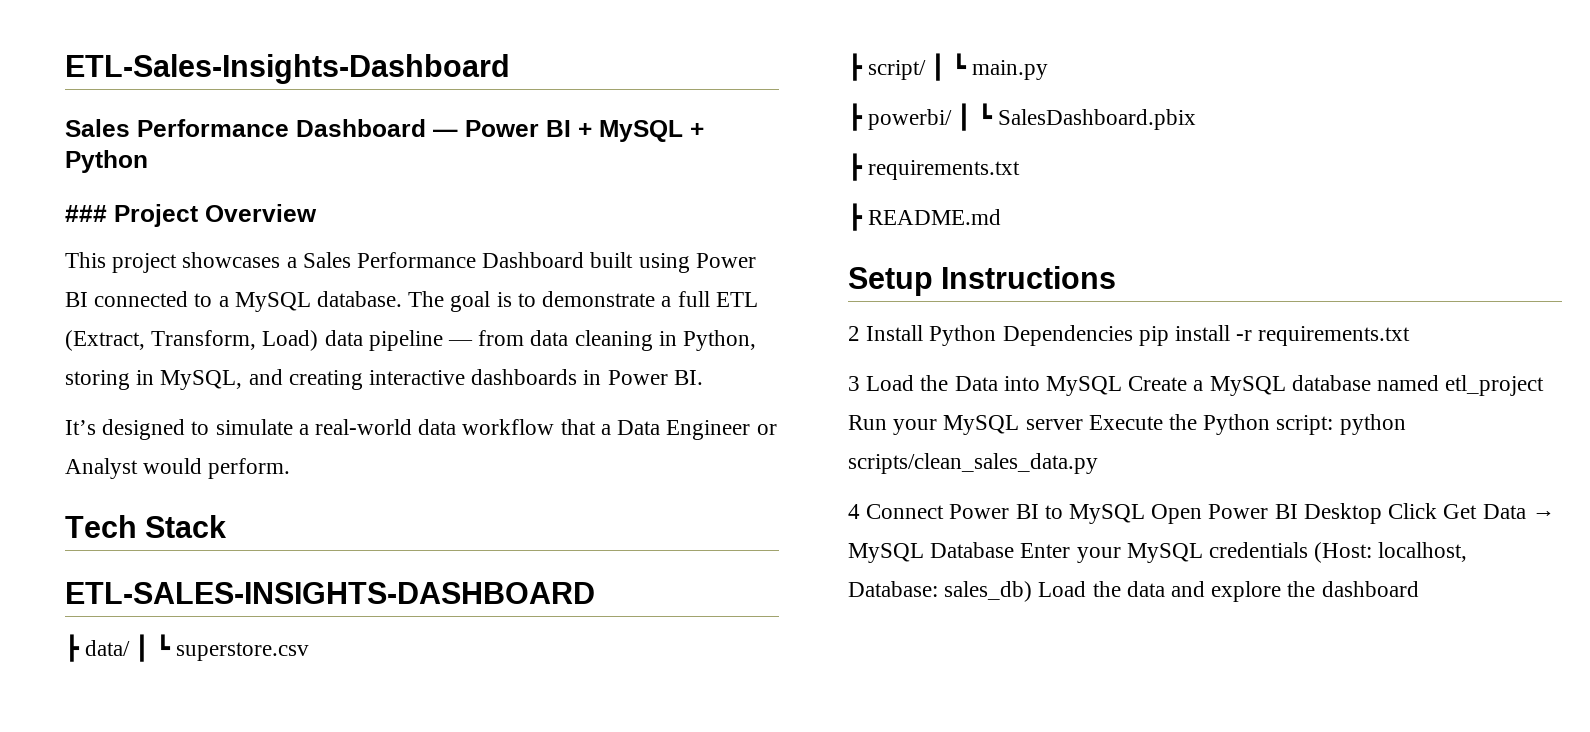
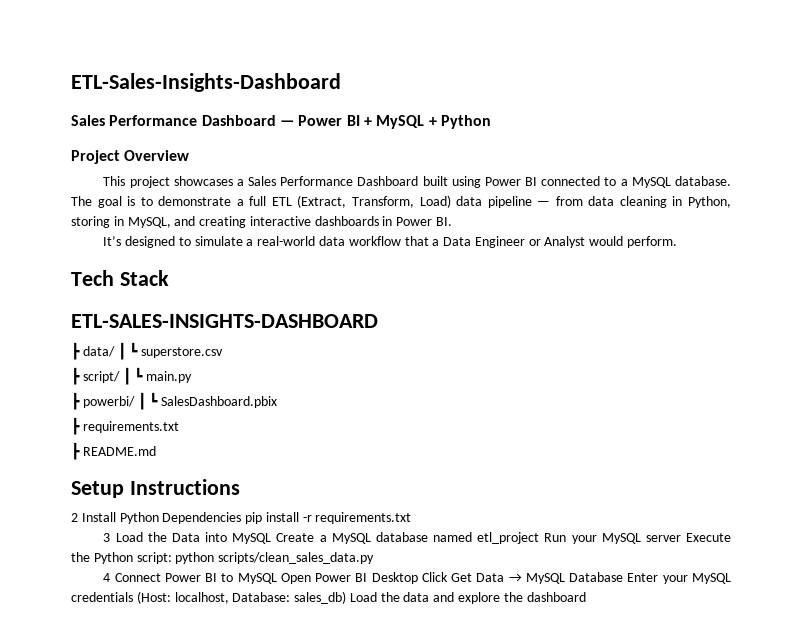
[65,205,107,222] ### -> (491, 122) none

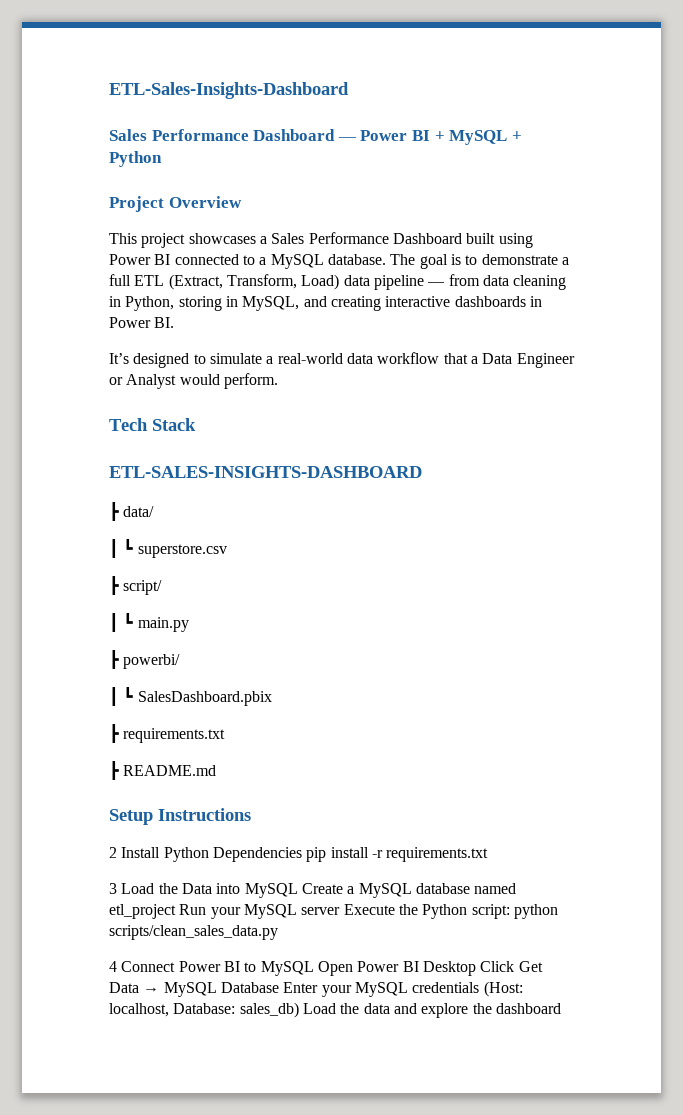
(115, 351) none -> (155, 511) //
(120, 377) none -> (163, 587) //
(135, 402) none -> (181, 661) //

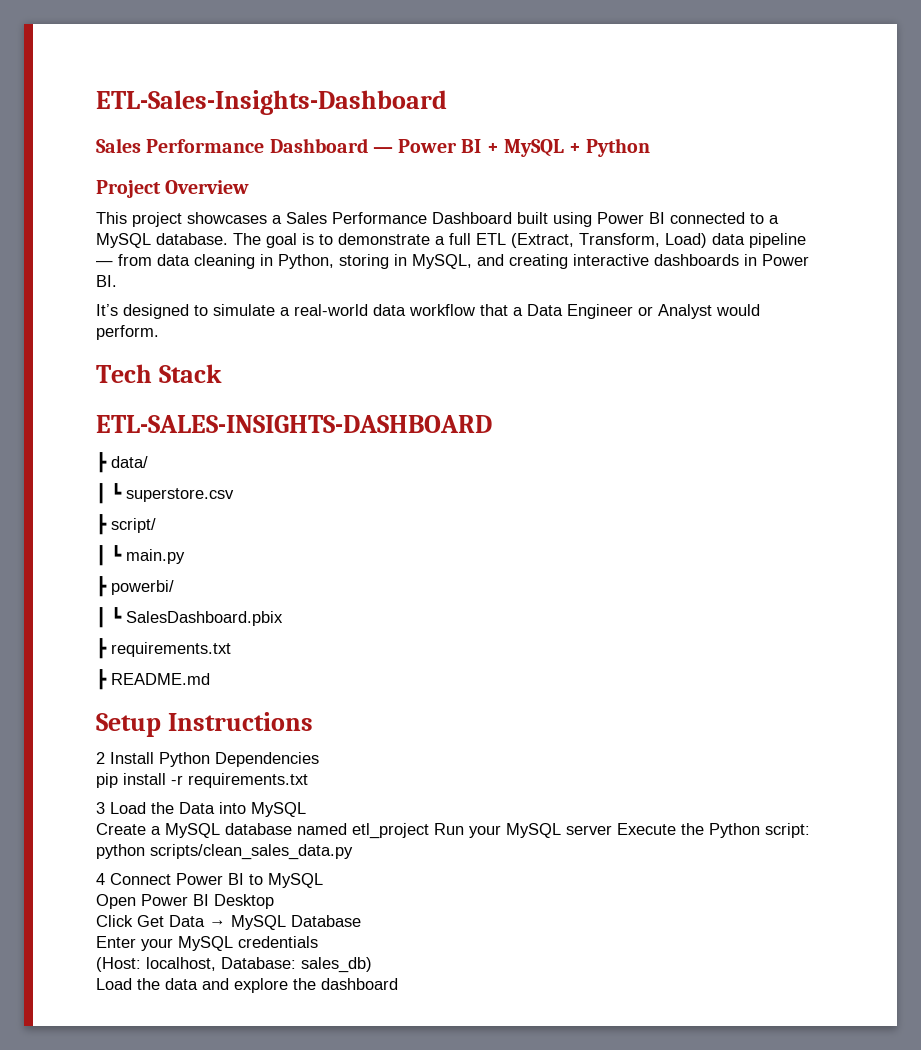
(302, 854) none -> (319, 759) //
(298, 890) none -> (306, 809) //
(314, 968) none -> (323, 880) //
(476, 968) none -> (274, 901) //
(279, 987) none -> (361, 921) //
(480, 987) none -> (318, 942) //
(299, 1010) none -> (372, 965) //

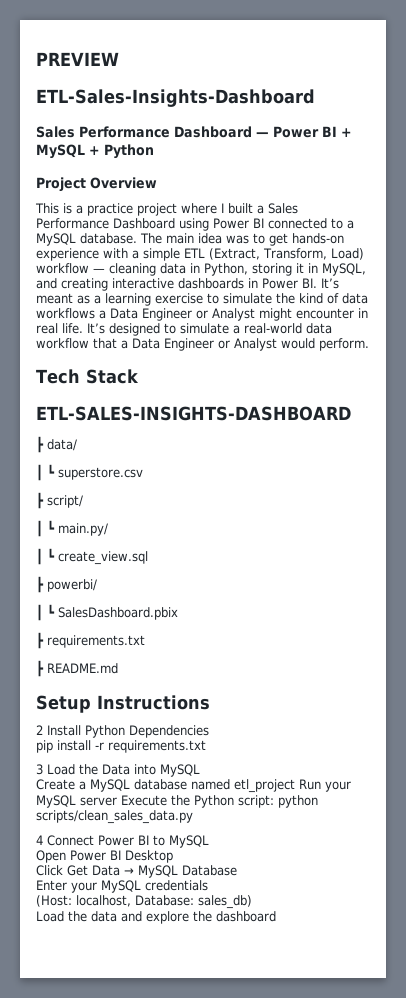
(96, 102) none -> [36,52,119,66] PREVIEW //
[132,212,267,227] project showcases -> [63,203,253,216] is a practice project where I built
[517,212,548,224] built -> (175, 223) none
[266,233,806,248] [96,254,255,269] goal is to demonstrate a full ETL (Extract, Transform, Load) data pipeline — from data cleaning -> [166,233,344,246] [36,248,364,261] [36,263,186,276] main idea was to get hands-on experience with a simple ETL (Extract, Transform, Load) workflow — cleaning data
(389, 261) none -> [296,263,304,273] it
(117, 281) // -> [321,278,339,289] [36,293,368,306] [36,308,368,321] [36,323,83,334] It’s meant as a learning exercise to simulate the kind of data workflows a Data Engineer or Analyst might encounter in real life.
[126,549,185,564] main.py -> [58,523,108,536] [36,548,148,565] main.py/ // ┃ ┗ create_view.sql

